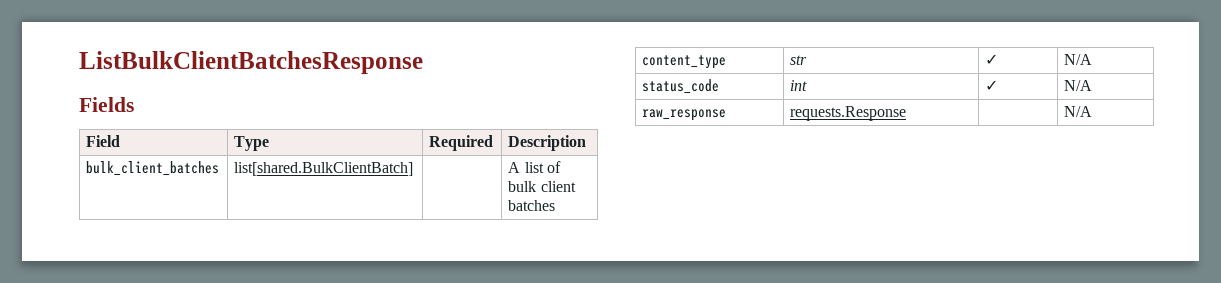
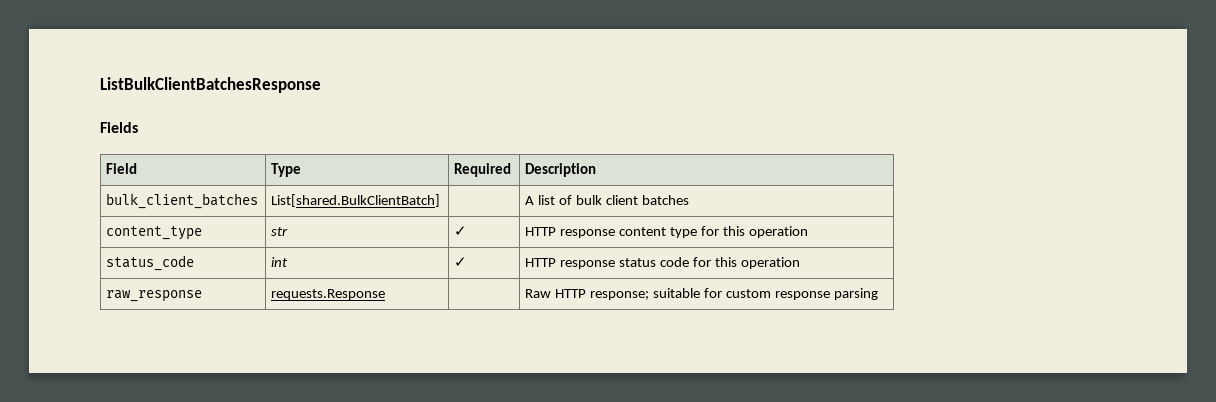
[234,162,414,176] list[shared.BulkClientBatch] -> [271,194,441,207] List[shared.BulkClientBatch]
[1064,54,1093,65] [642,79,720,94] [790,80,808,91] [985,80,999,91] [1064,80,1093,91] [642,109,727,121] [790,106,907,121] [1064,106,1093,117] N/A // status_code | int | ✓ | N/A // raw_response | requests.Response | | N/A -> [525,226,808,238] [106,255,195,271] [271,257,289,267] [454,257,468,267] [525,257,800,269] [106,290,203,302] [271,289,386,300] [525,288,878,300] HTTP response content type for this operation // status_code | int | ✓ | HTTP response status code for this operation // raw_response | requests.Response | | Raw HTTP response; suitable for custom response parsing

